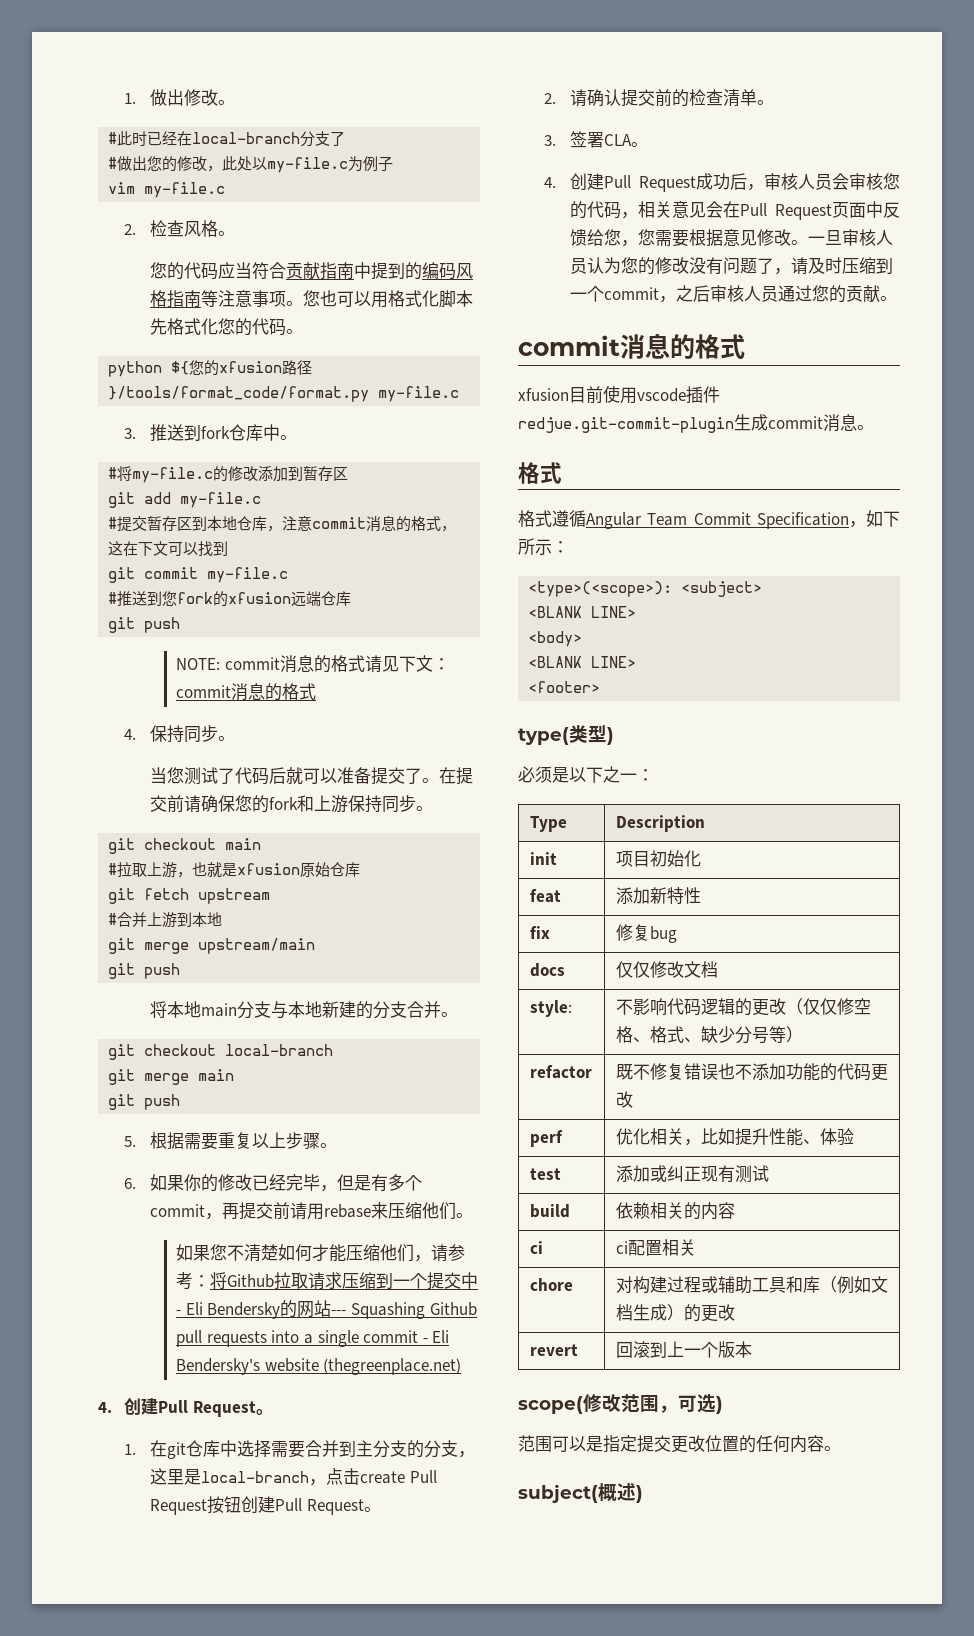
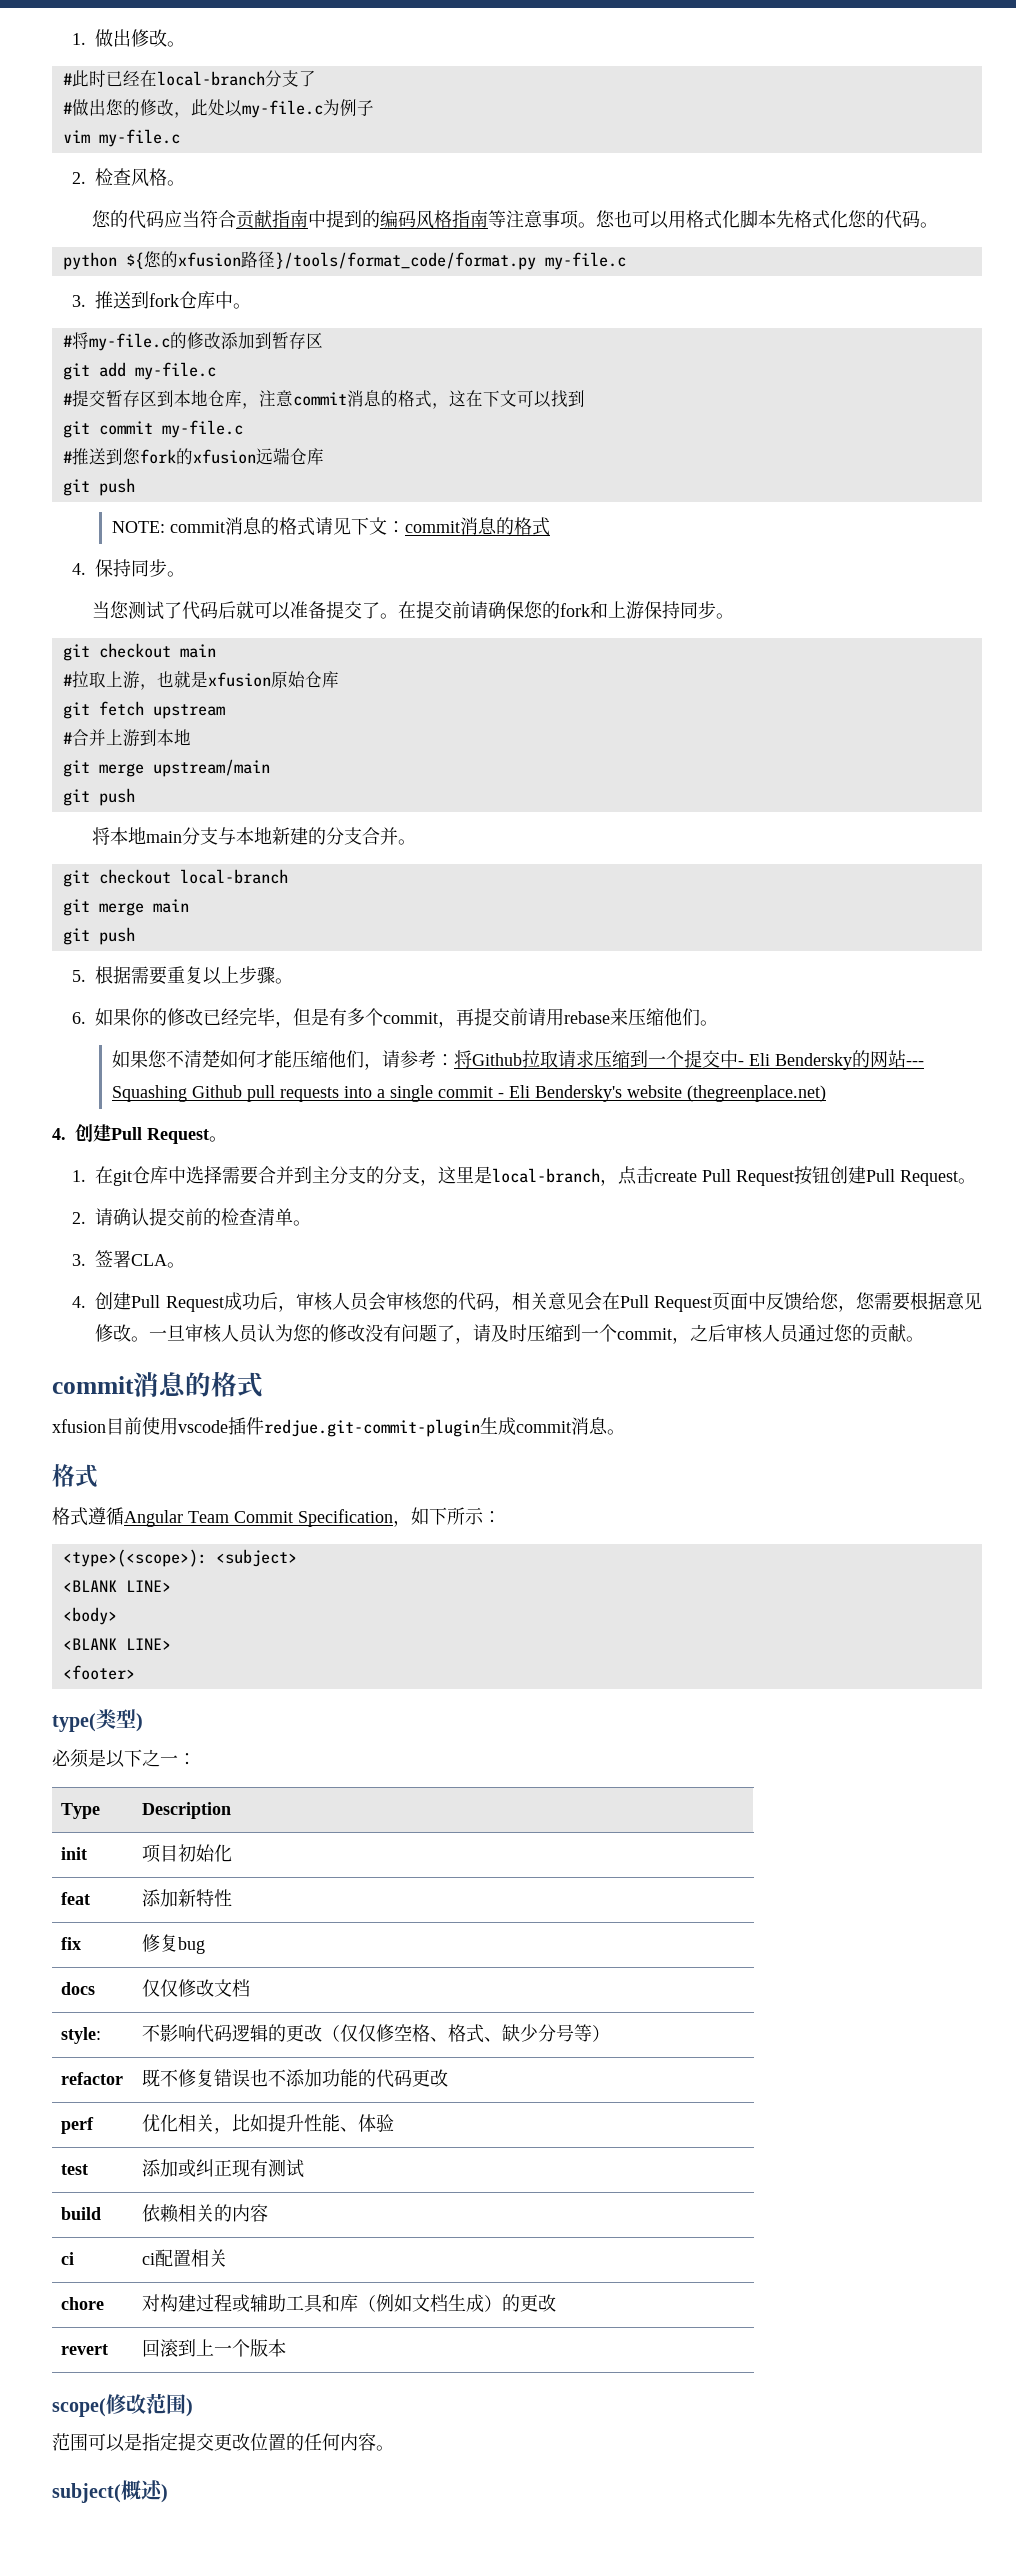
[659,1394,716,1413] ，可选 -> (186, 2404) none

